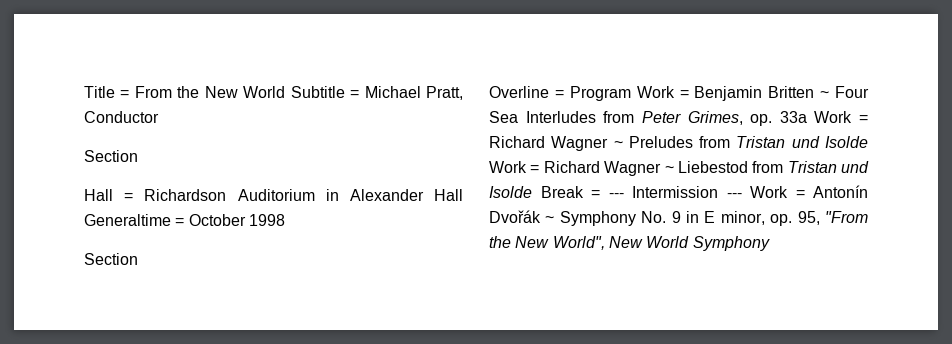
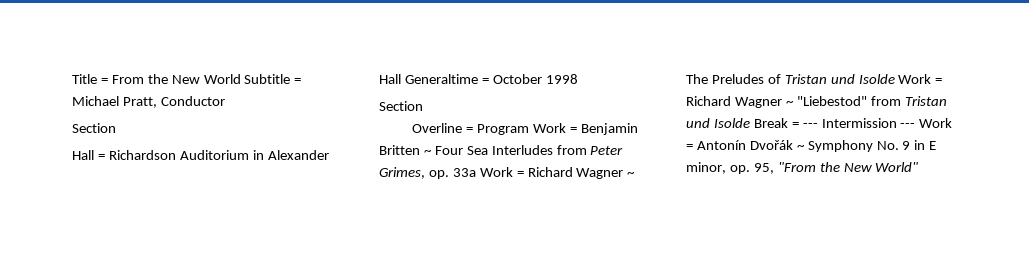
[628,136,731,148] Preludes from -> [686,74,781,84] The Preludes of
[677,161,748,173] Liebestod -> [796,96,867,106] "Liebestod"
[552,236,770,251] World", New World Symphony -> [875,162,919,172] World"

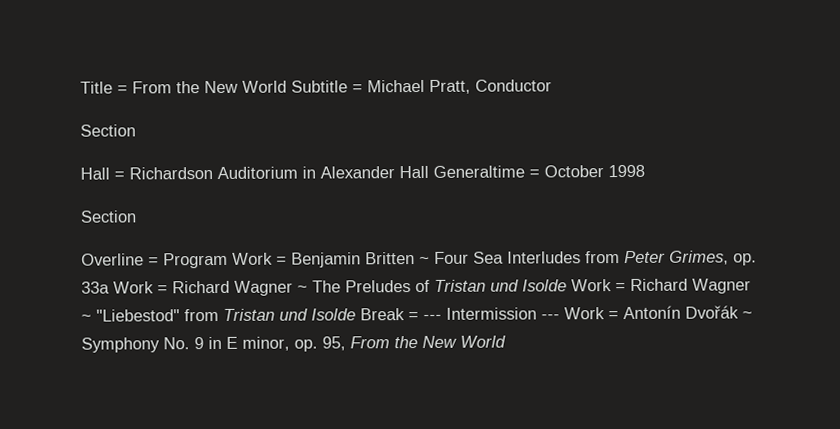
[777,162,919,172] "From the New World" -> [350,335,506,349] From the New World

